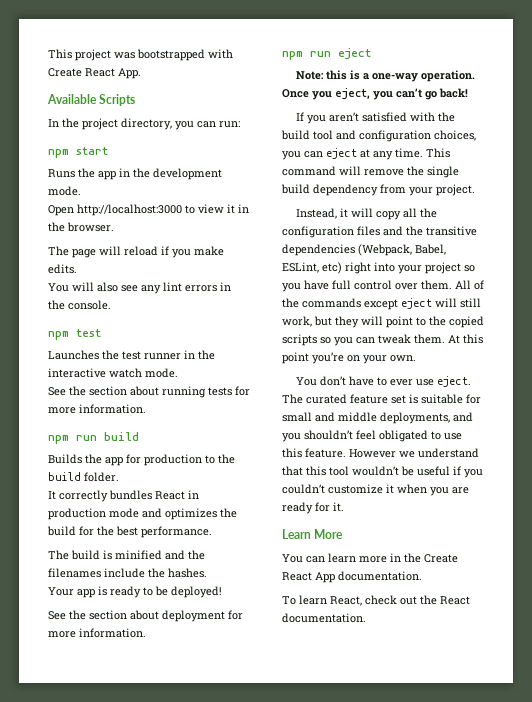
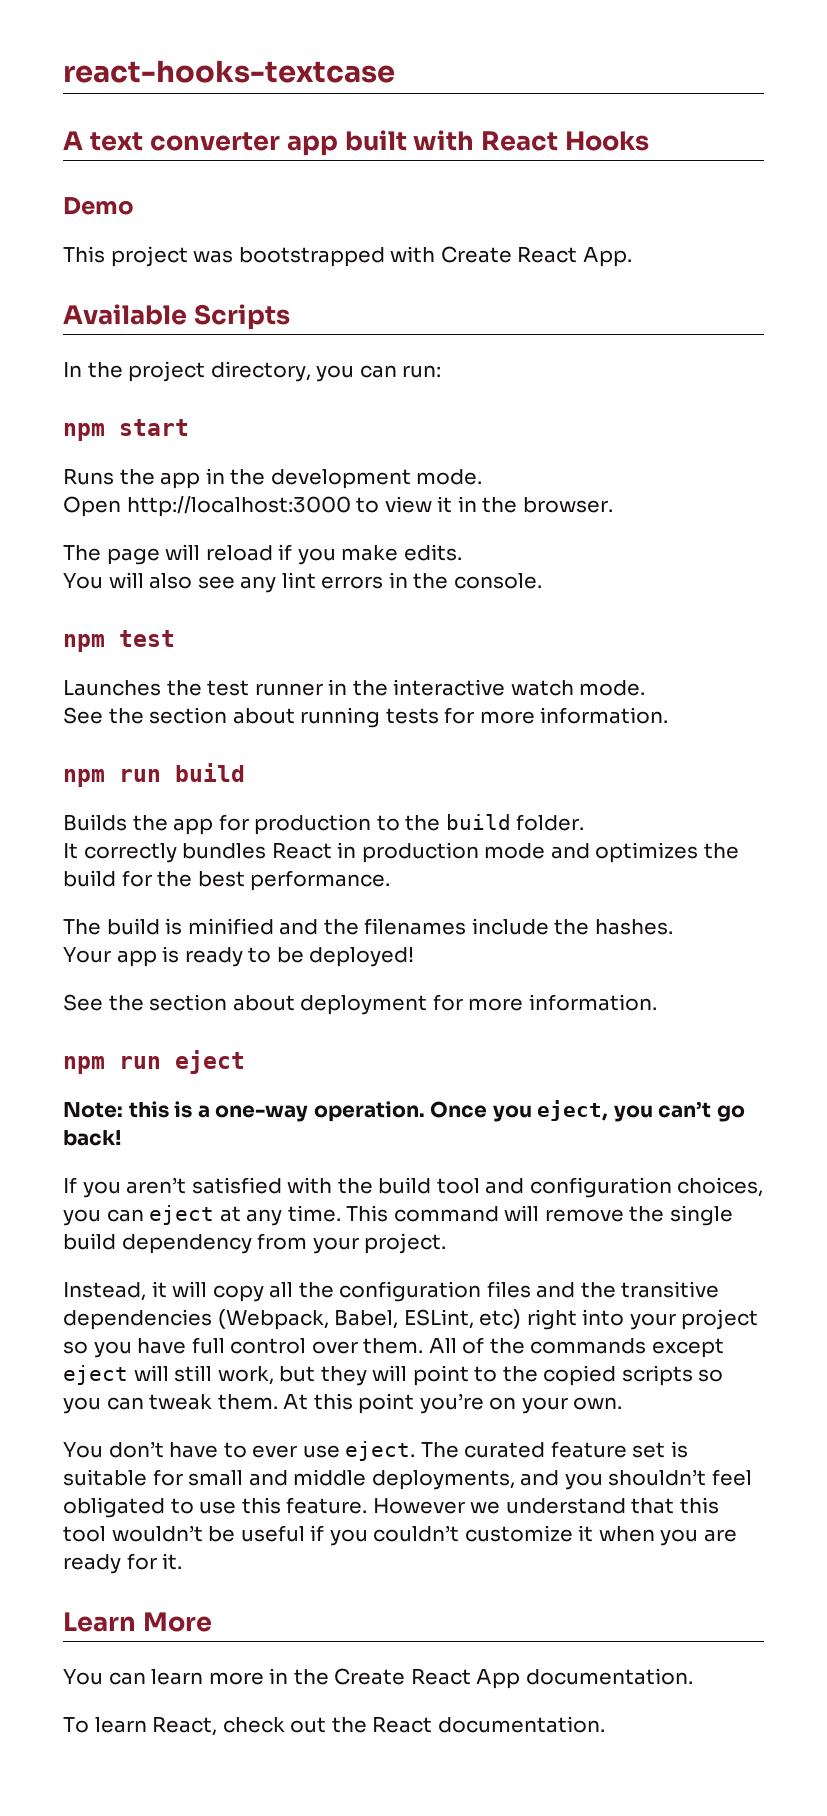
(48, 54) none -> [63,60,395,83] [63,130,650,156] [63,197,134,215] react-hooks-textcase // A text converter app built with React Hooks // Demo //

